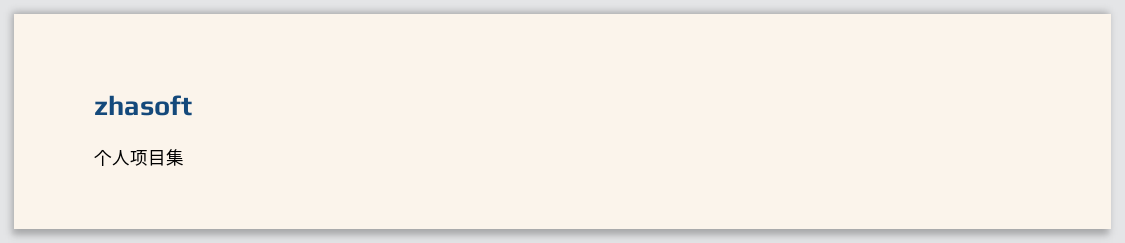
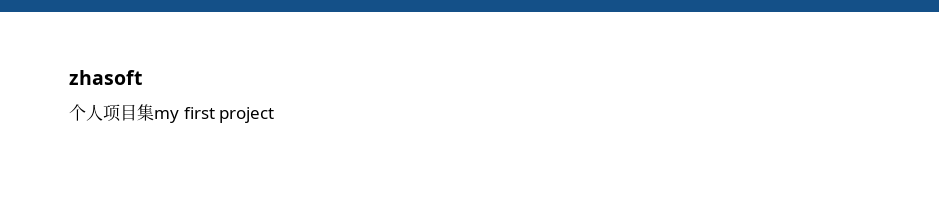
(184, 157) none -> [154,107,275,123] my first project

